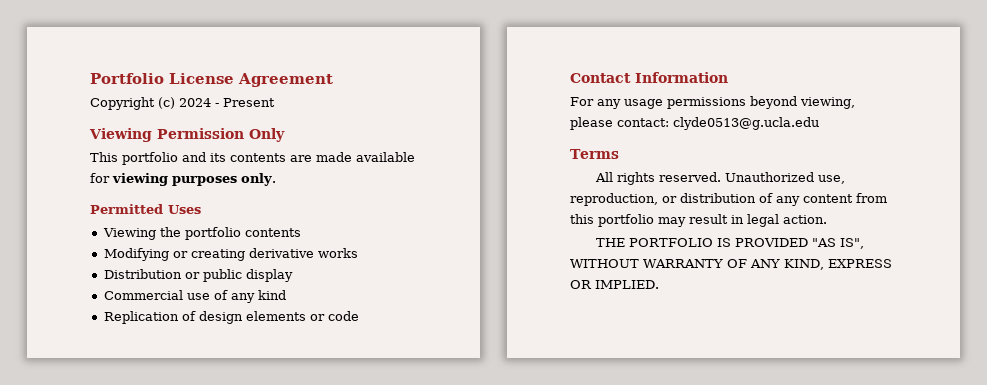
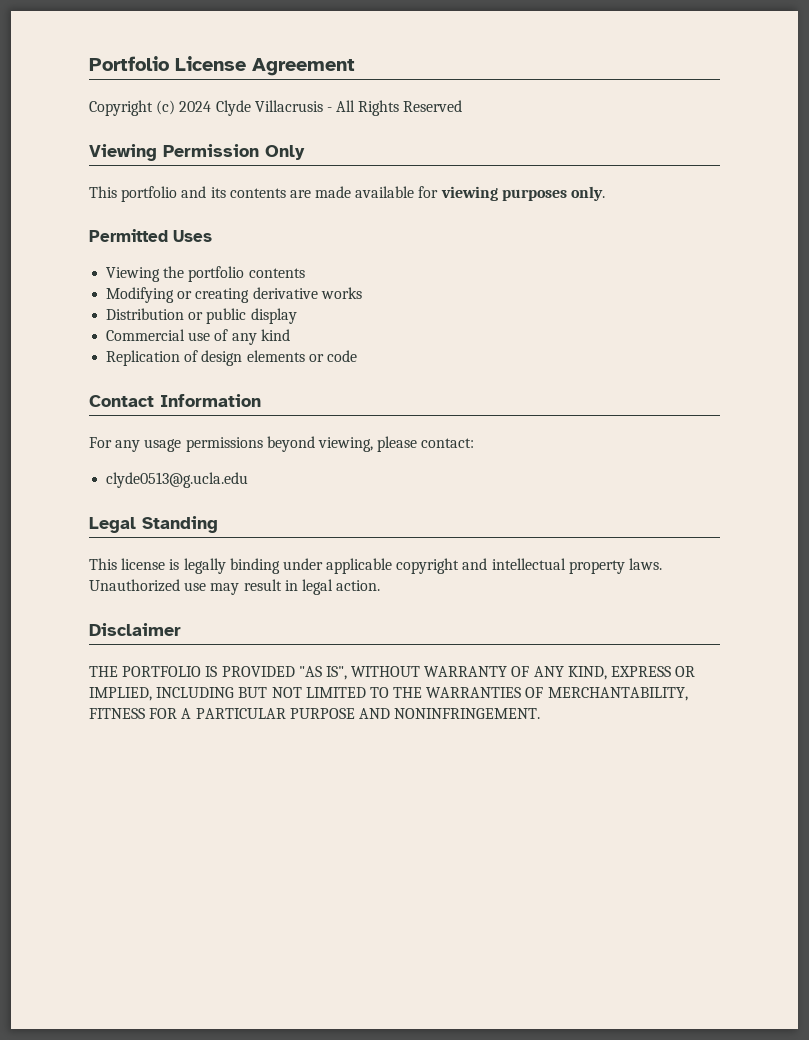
[215,98,275,107] - Present -> [215,100,463,116] Clyde Villacrusis - All Rights Reserved
(669, 122) none -> (475, 443) //
[570,149,619,159] [595,172,846,185] [570,193,887,206] [570,214,654,227] Terms // All rights reserved. Unauthorized use, reproduction, or distribution of any content from this portfolio -> [89,516,218,533] [89,558,663,574] [89,579,207,592] Legal Standing // This license is legally binding under applicable copyright and intellectual property laws. Unauthorized use
(827, 219) none -> [89,623,181,636] // Disclaimer
[595,280,659,289] IMPLIED. -> [89,687,688,701] [89,708,541,719] IMPLIED, INCLUDING BUT NOT LIMITED TO THE WARRANTIES OF MERCHANTABILITY, FITNESS FOR A PARTICULAR PURPOSE AND NONINFRINGEMENT.

